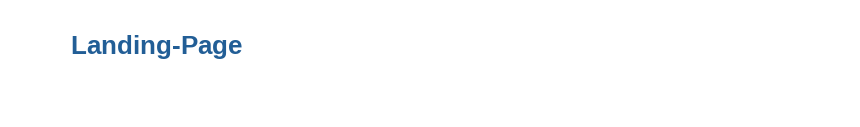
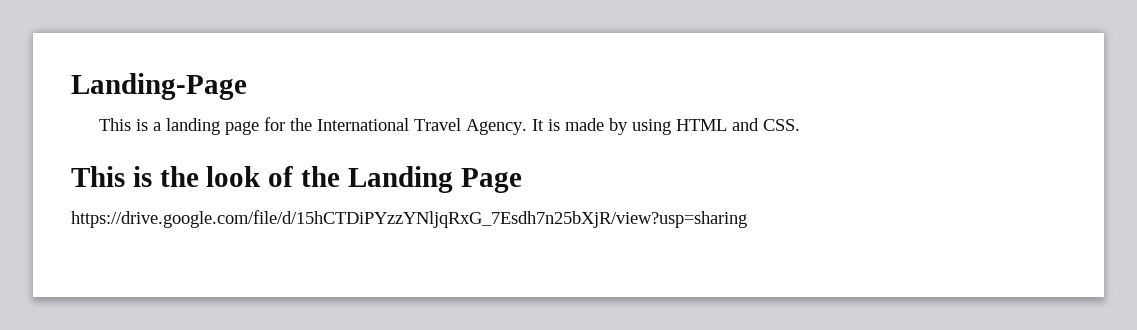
(242, 47) none -> [99,117,801,135] [71,166,522,193] [71,210,747,228] // This is a landing page for the International Travel Agency. It is made by using HTML and CSS. // This is the look of the Landing Page // https://drive.google.com/file/d/15hCTDiPYzzYNljqRxG_7Esdh7n25bXjR/view?usp=sharing

